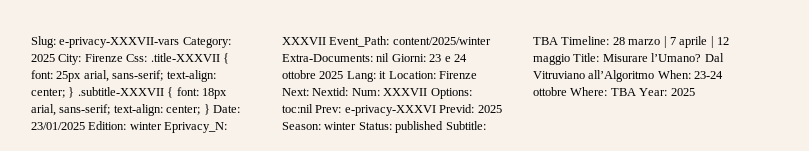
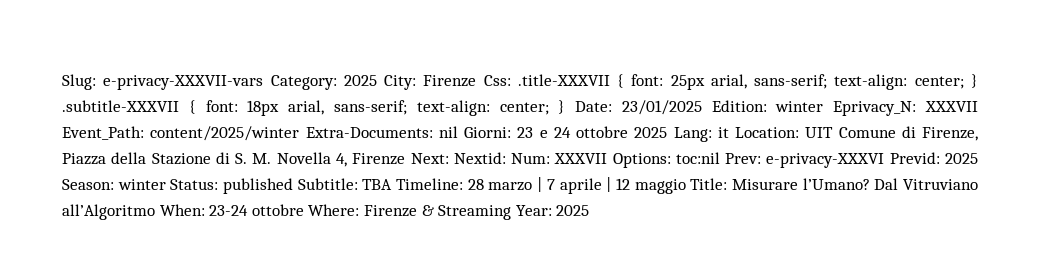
(436, 75) none -> [805,126,978,141] [62,152,347,167] UIT Comune di Firenze, Piazza della Stazione di S. M. Novella 4,
[610,88,636,96] TBA -> [363,205,512,220] Firenze & Streaming

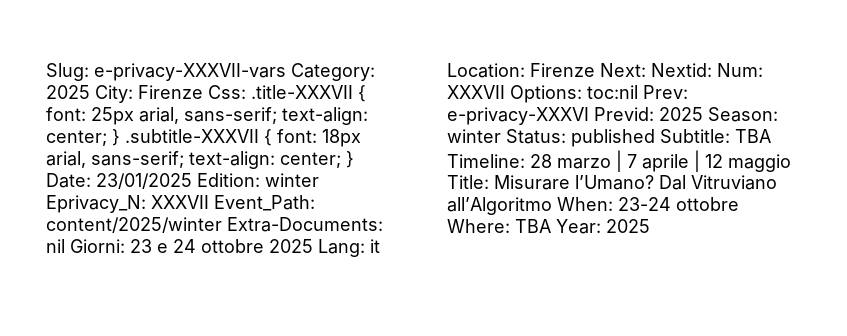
[805,126,978,141] [62,152,347,167] UIT Comune di Firenze, Piazza della Stazione di S. M. Novella 4, -> (525, 70) none
[363,205,512,220] Firenze & Streaming -> [515,219,551,233] TBA

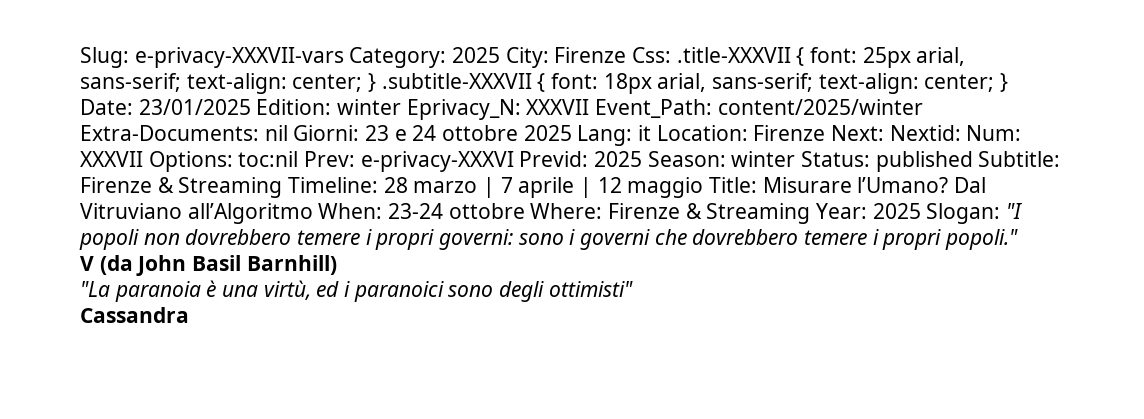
[735,129,771,143] TBA -> [80,177,283,198] Firenze & Streaming
[515,219,650,234] TBA Year: 2025 -> [608,203,1023,224] [79,229,1019,250] [80,255,337,276] [80,280,633,302] [80,307,189,323] Firenze & Streaming Year: 2025 Slogan: "I popoli non dovrebbero temere i propri governi: sono i governi che dovrebbero temere i propri popoli." // V (da John Basil Barnhill) // "La paranoia è una virtù, ed i paranoici sono degli ottimisti" // Cassandra

